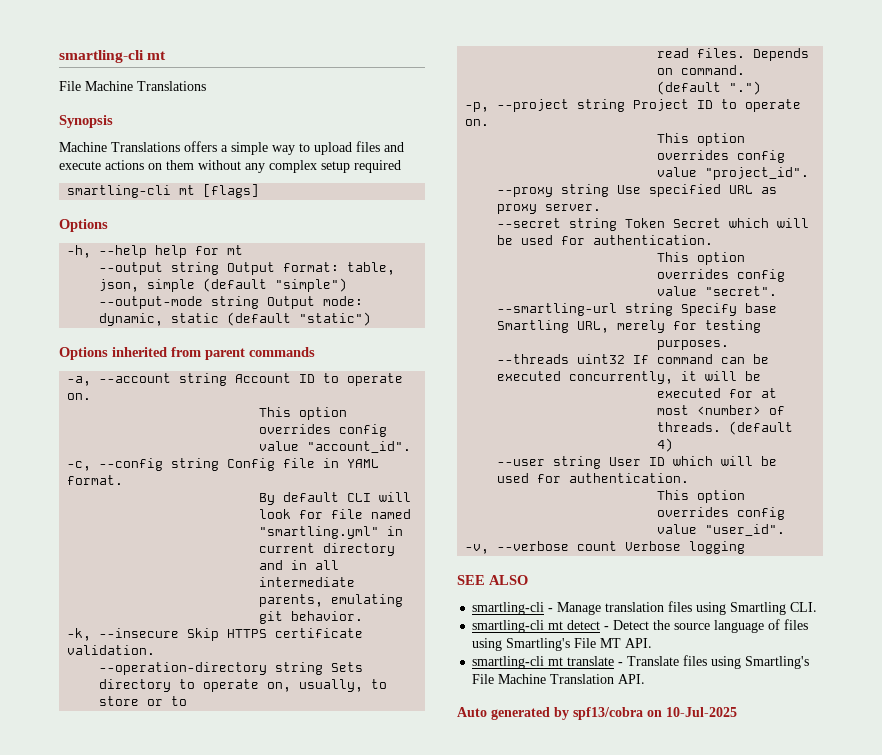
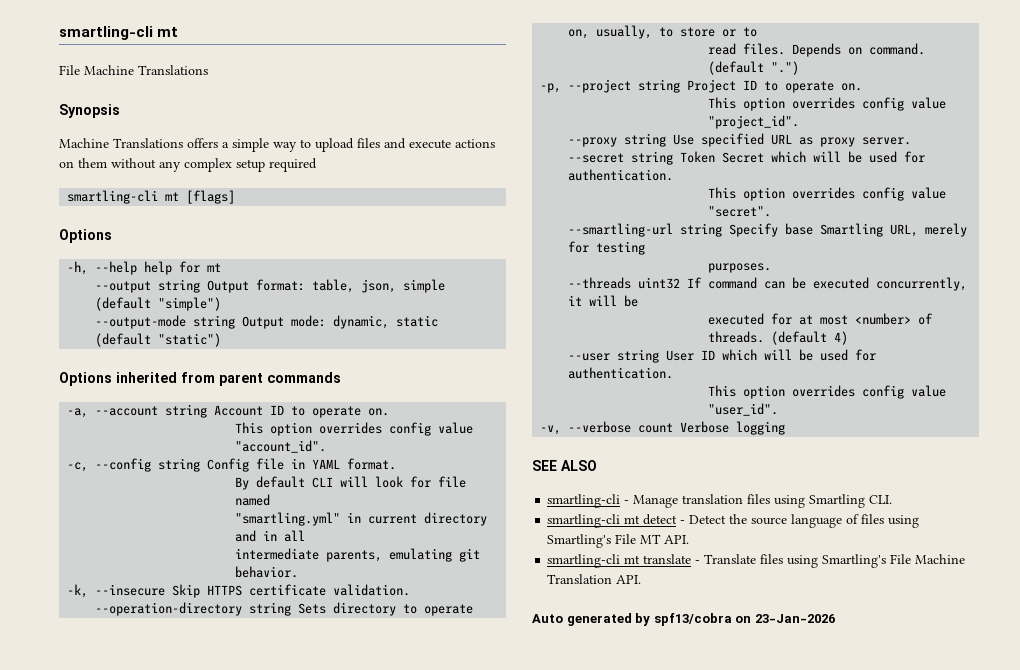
[666,707,737,717] 10-Jul-2025 -> [754,614,835,623] 23-Jan-2026

